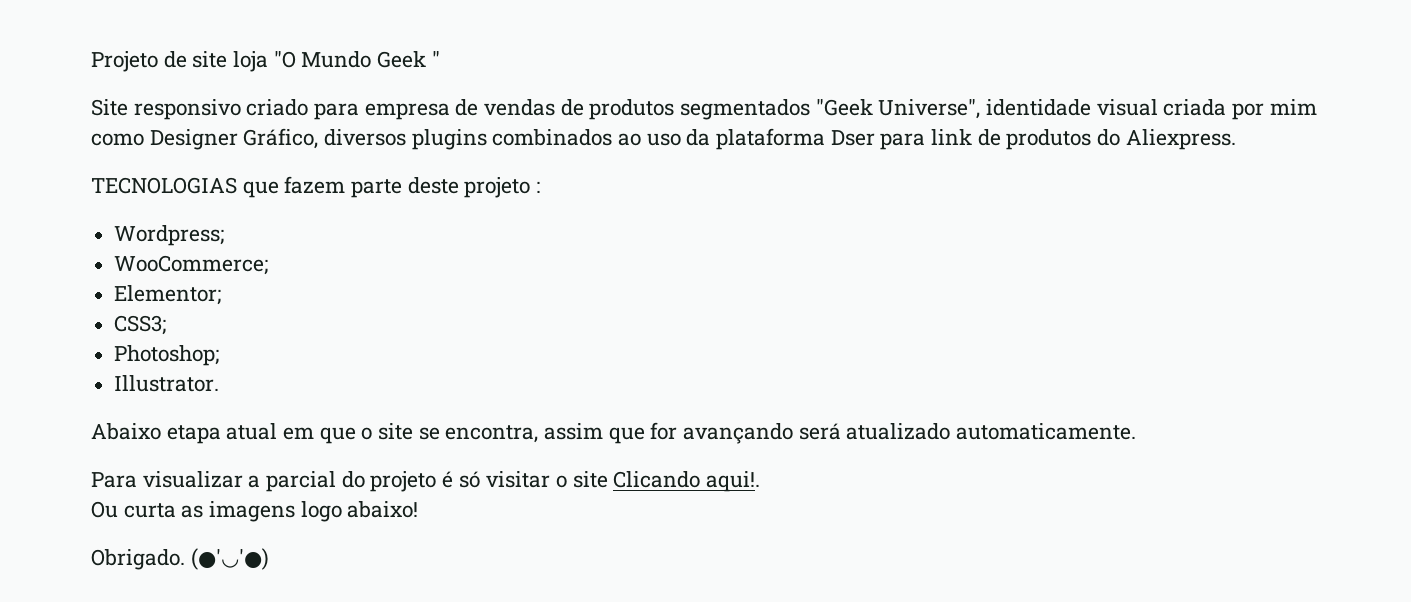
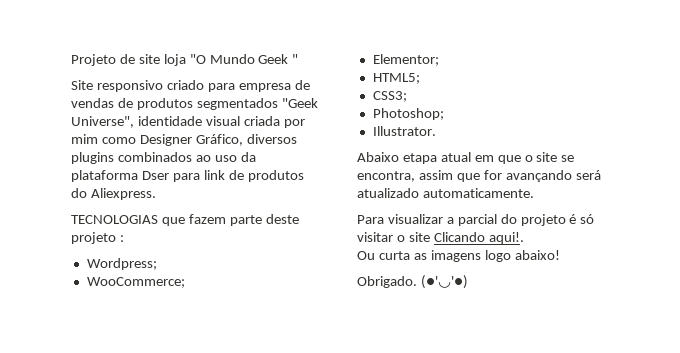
(222, 295) none -> [372,73,420,84] // HTML5;

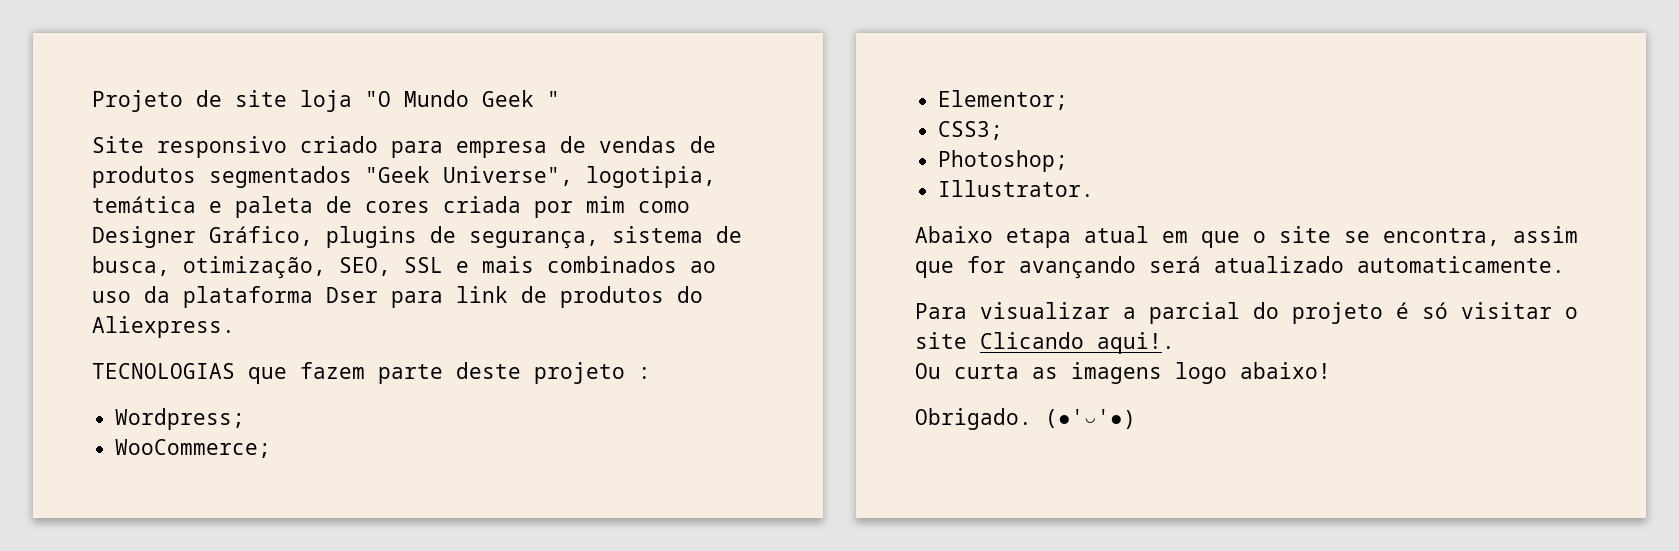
[137,116,240,126] identidade visual -> [586,166,716,188] [92,196,430,218] logotipia, temática e paleta de cores
[246,134,297,144] [71,152,114,164] diversos plugins -> [326,226,742,249] [92,256,534,279] plugins de segurança, sistema de busca, otimização, SEO, SSL e mais
[372,73,420,84] // HTML5; -> (1069, 100) none

